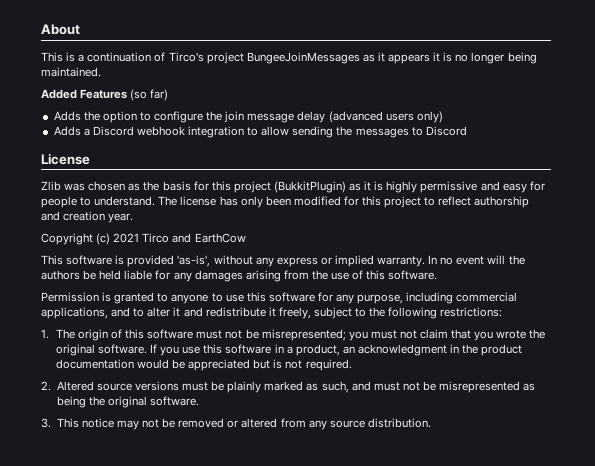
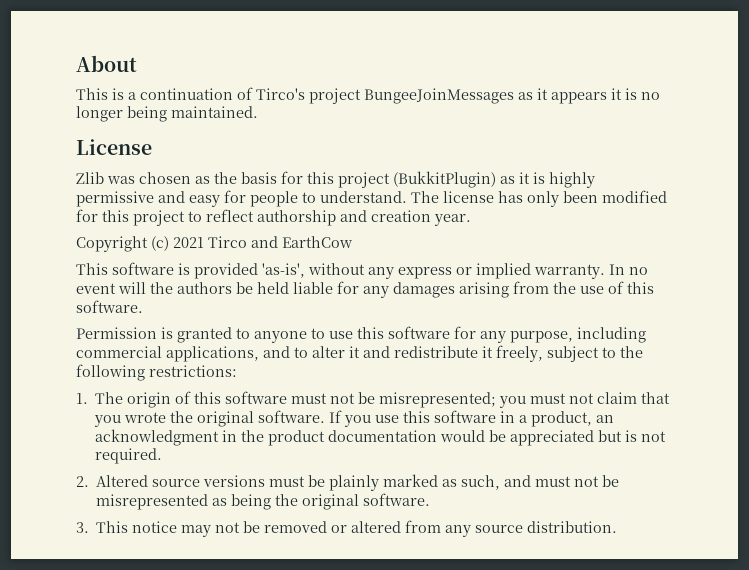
[41,89,169,101] [53,111,443,123] [53,126,467,138] // Added Features (so far) // Adds the option to configure the join message delay (advanced users only) // Adds a Discord webhook integration to allow sending the messages to Discord -> (258, 112) none

